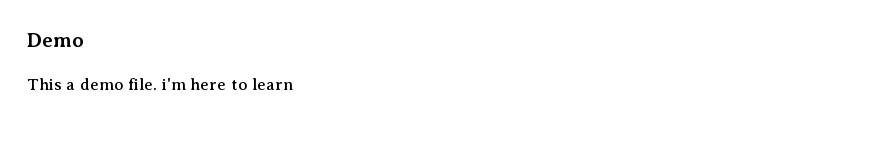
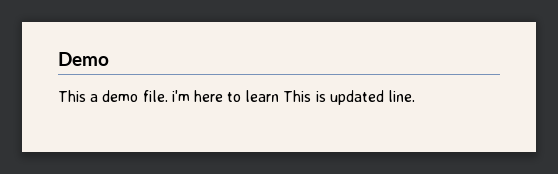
(294, 84) none -> [283,90,416,105] This is updated line.

